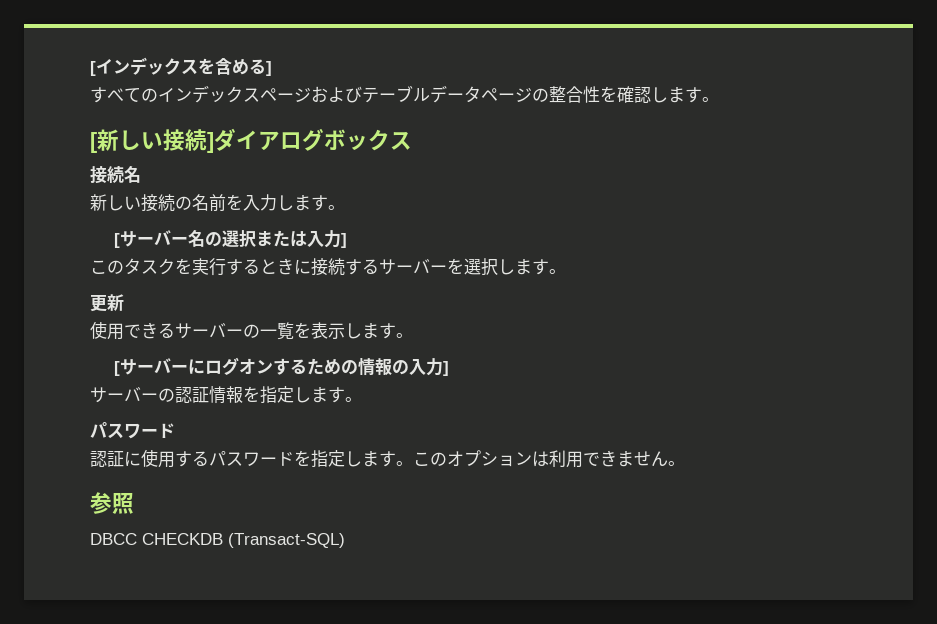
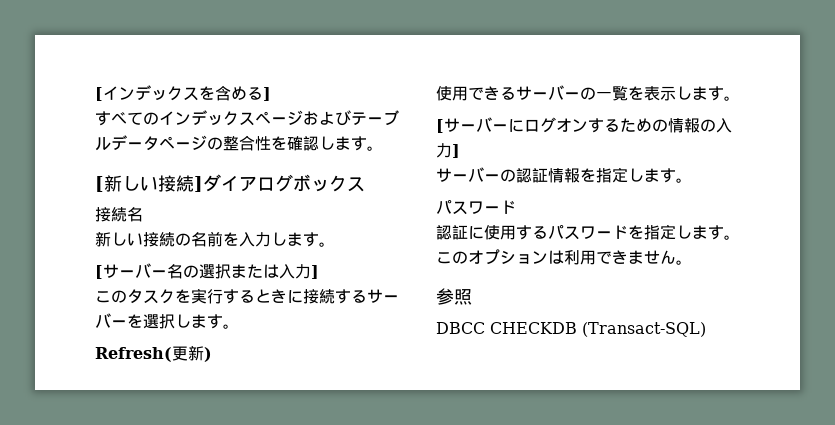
(566, 271) none -> [95,347,172,362] Refresh(
(124, 302) none -> [204,347,212,362] )

